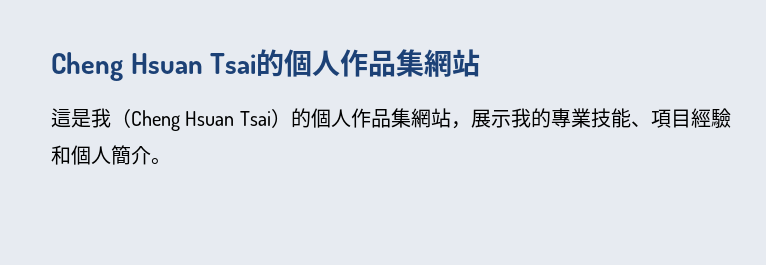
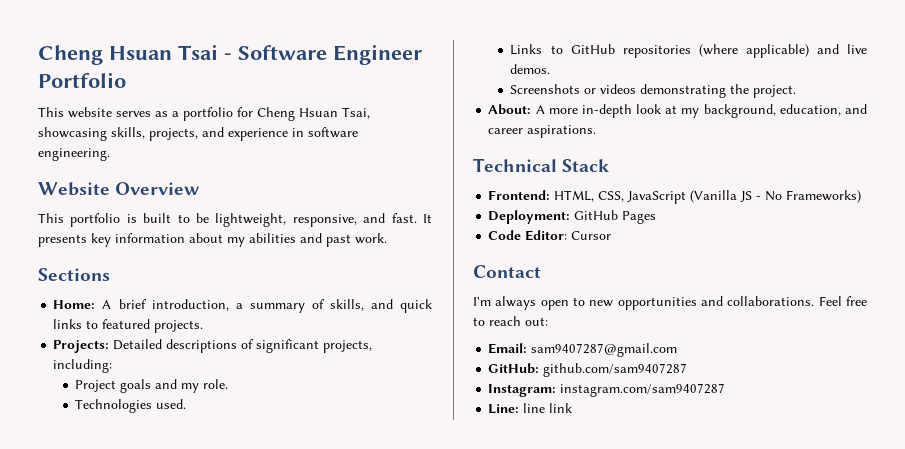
[51,49,481,81] [51,108,731,131] [51,145,171,165] Cheng Hsuan Tsai的個人作品集網站 // 這是我（Cheng Hsuan Tsai）的個人作品集網站，展示我的專業技能、項目經驗和個人簡介。 -> [38,44,422,65] [38,72,126,88] [38,107,370,121] [38,127,358,141] [38,148,110,161] [38,182,201,196] [38,213,432,227] [38,233,387,247] [38,268,110,281] [53,299,432,313] [53,319,204,333] [53,339,373,353] [53,359,113,373] [75,379,229,393] [75,399,187,413] [510,44,867,58] [510,64,551,74] [510,84,797,98] [488,104,867,118] [488,125,597,138] [473,158,610,172] [488,190,862,204] [488,210,657,224] [488,230,612,241] [473,265,541,278] [473,296,867,310] [473,316,548,326] [488,343,678,357] [488,363,688,377] [488,383,726,397] [488,403,573,414] Cheng Hsuan Tsai - Software Engineer Portfolio // This website serves as a portfolio for Cheng Hsuan Tsai, showcasing skills, projects, and experience in software engineering. // Website Overview // This portfolio is built to be lightweight, responsive, and fast. It presents key information about my abilities and past work. // Sections // Home: A brief introduction, a summary of skills, and quick links to featured projects. // Projects: Detailed descriptions of significant projects, including: // Project goals and my role. // Technologies used. // Links to GitHub repositories (where applicable) and live demos. // Screenshots or videos demonstrating the project. // About: A more in-depth look at my background, education, and career aspirations. // Technical Stack // Frontend: HTML, CSS, JavaScript (Vanilla JS - No Frameworks) // Deployment: GitHub Pages // Code Editor: Cursor // Contact // I'm always open to new opportunities and collaborations. Feel free to reach out: // Email: sam9407287@gmail.com // GitHub: github.com/sam9407287 // Instagram: instagram.com/sam9407287 // Line: line link

